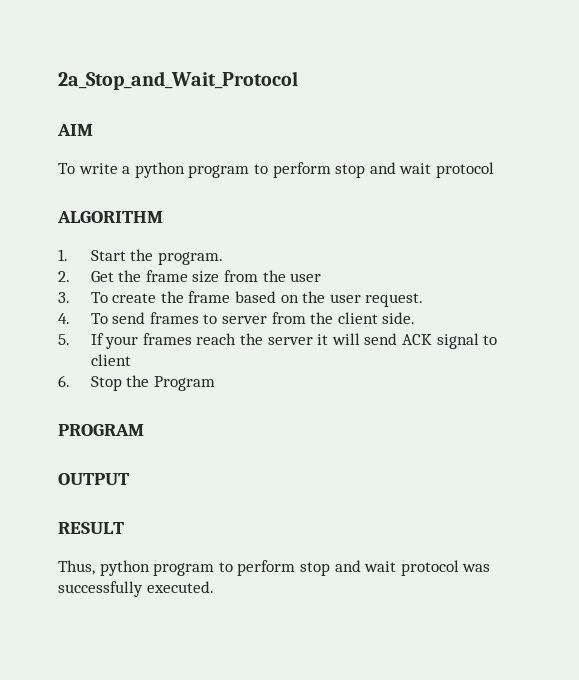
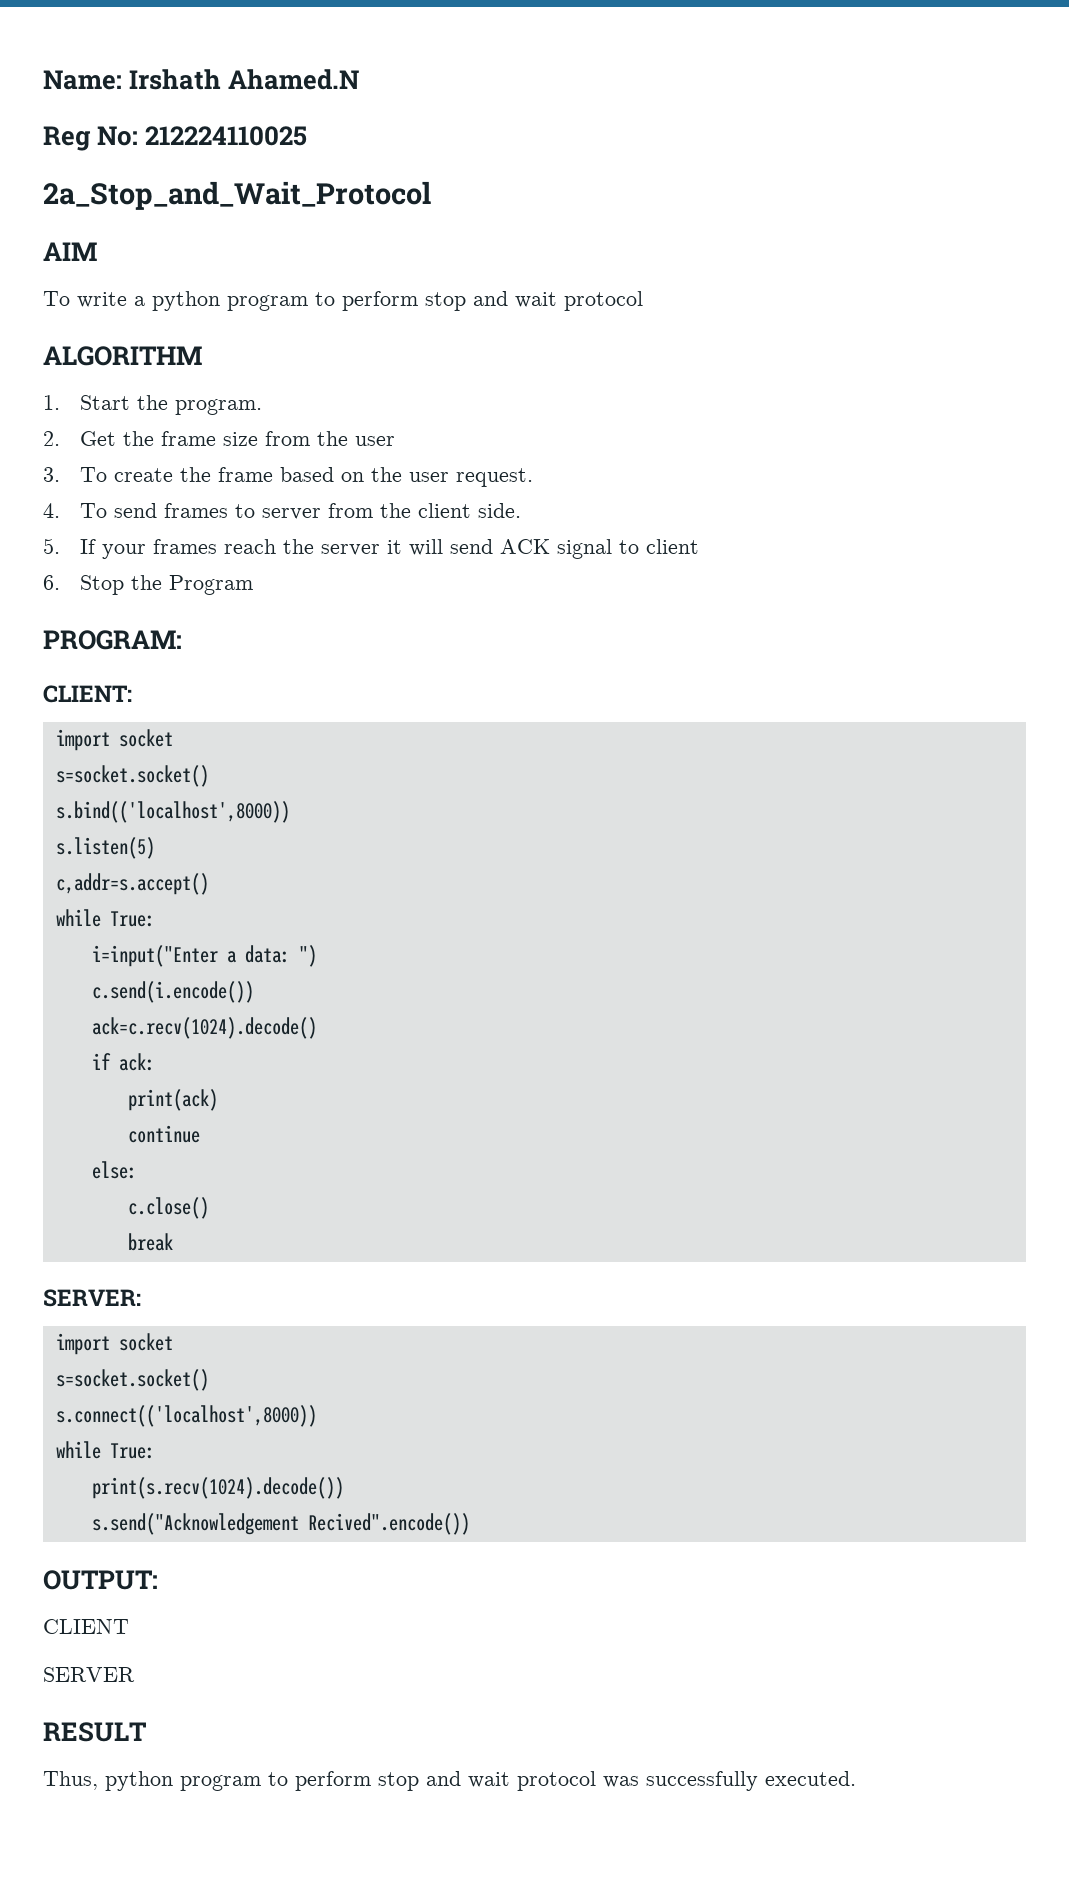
(58, 80) none -> [43,69,360,90] [43,126,308,151] Name: Irshath Ahamed.N // Reg No: 212224110025 //
[58,424,144,436] [58,473,129,485] PROGRAM // OUTPUT -> [43,630,182,650] [43,685,132,703] [55,729,173,751] [55,765,209,787] [55,801,290,823] [55,837,155,859] [55,873,209,895] [55,909,155,927] [91,945,317,967] [91,981,254,1003] [91,1017,317,1039] [91,1053,155,1071] [127,1089,218,1111] [127,1125,200,1143] [91,1161,137,1179] [127,1197,209,1219] [127,1233,173,1251] [43,1289,141,1307] [55,1333,173,1355] [55,1369,209,1391] [55,1405,317,1427] [55,1441,155,1459] [91,1477,344,1499] [91,1513,470,1535] [43,1570,158,1590] [43,1619,129,1634] [43,1667,135,1682] PROGRAM: // CLIENT: // import socket // s=socket.socket() // s.bind(('localhost',8000)) // s.listen(5) // c,addr=s.accept() // while True: // i=input("Enter a data: ") // c.send(i.encode()) // ack=c.recv(1024).decode() // if ack: // print(ack) // continue // else: // c.close() // break // SERVER: // import socket // s=socket.socket() // s.connect(('localhost',8000)) // while True: // print(s.recv(1024).decode()) // s.send("Acknowledgement Recived".encode()) // OUTPUT: // CLIENT // SERVER

